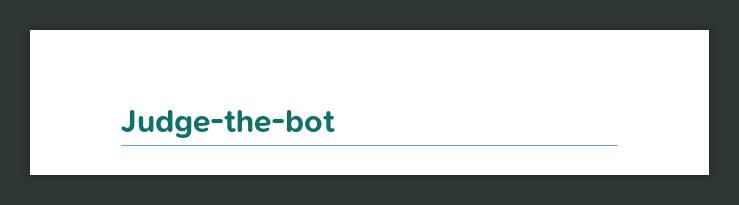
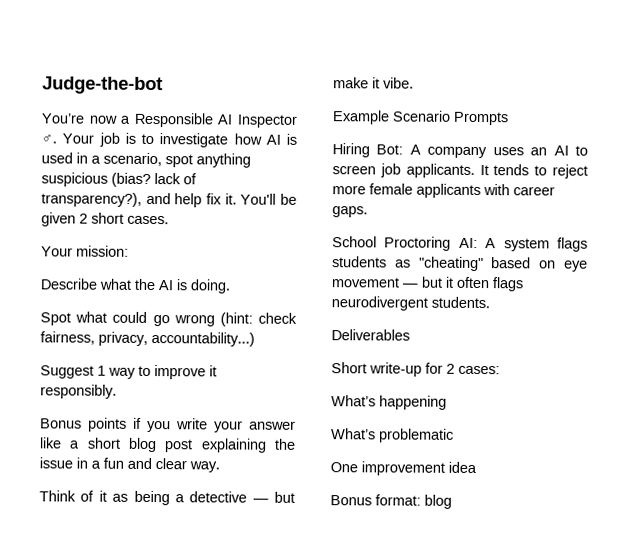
(335, 124) none -> [41,112,297,128] [41,132,297,148] [41,152,251,168] [41,172,197,187] [41,192,297,208] [41,212,169,227] [41,245,129,257] [40,278,230,294] [40,311,297,327] [40,331,255,347] [40,365,217,380] [40,384,117,399] [40,417,296,433] [39,437,296,453] [39,457,220,473] [39,490,295,506] [333,77,414,89] [332,110,509,126] [332,143,588,159] [332,163,588,179] [332,183,555,199] [332,206,368,218] [332,236,588,252] [332,256,588,272] [331,276,524,292] [331,296,490,311] [331,329,410,341] [331,362,500,377] [331,395,447,410] [331,428,454,443] [330,461,477,476] [330,494,452,509] // You’re now a Responsible AI Inspector ♂. Your job is to investigate how AI is used in a scenario, spot anything suspicious (bias? lack of transparency?), and help fix it. You'll be given 2 short cases. // Your mission: // Describe what the AI is doing. // Spot what could go wrong (hint: check fairness, privacy, accountability...) // Suggest 1 way to improve it responsibly. // Bonus points if you write your answer like a short blog post explaining the issue in a fun and clear way. // Think of it as being a detective — but make it vibe. // Example Scenario Prompts // Hiring Bot: A company uses an AI to screen job applicants. It tends to reject more female applicants with career gaps. // School Proctoring AI: A system flags students as "cheating" based on eye movement — but it often flags neurodivergent students. // Deliverables // Short write-up for 2 cases: // What’s happening // What’s problematic // One improvement idea // Bonus format: blog

